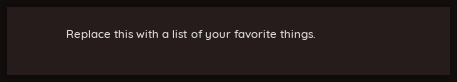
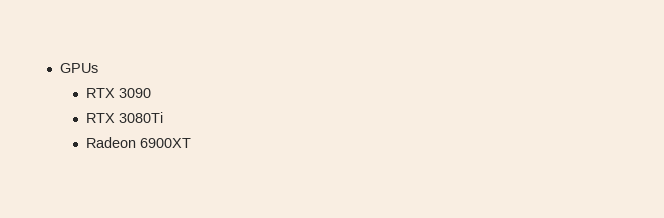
[66,30,316,40] Replace this with a list of your favorite things. -> [59,63,98,73] [86,88,152,98] [86,112,164,123] [86,137,192,148] GPUs // RTX 3090 // RTX 3080Ti // Radeon 6900XT

